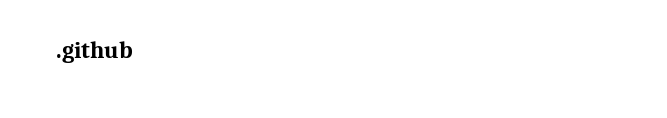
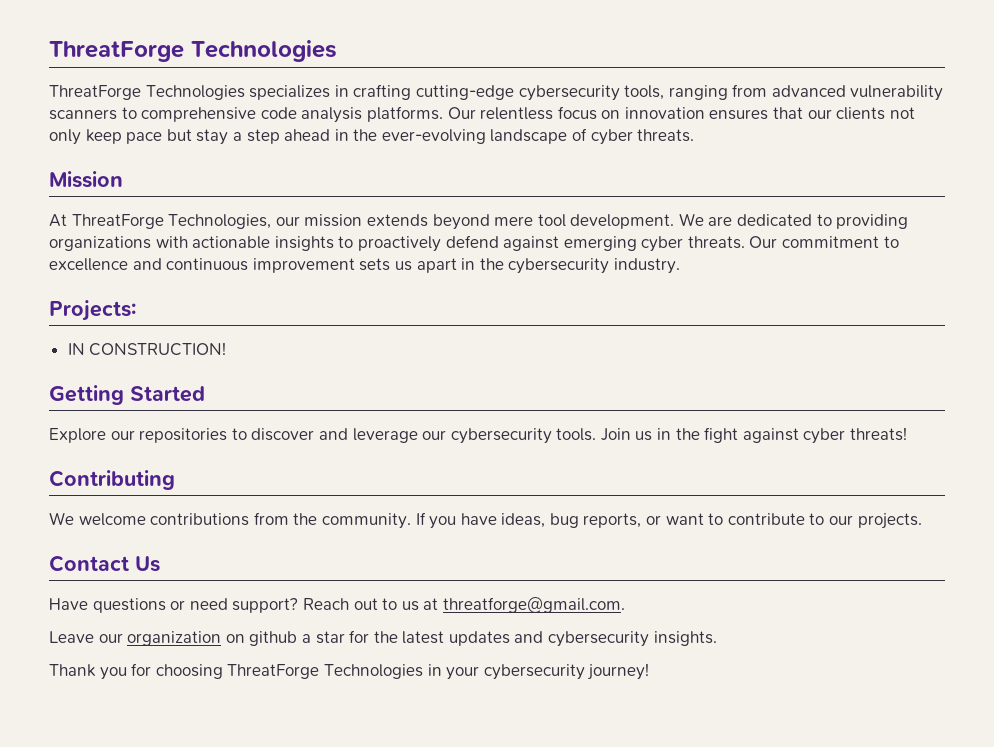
[56,41,133,63] .github -> [49,40,337,62] [49,84,944,101] [49,106,915,123] [49,128,695,145] [49,171,123,188] [49,213,909,230] [49,235,899,252] [49,258,680,274] [49,300,136,321] [67,342,227,356] [49,385,205,405] [49,427,908,444] [49,470,175,490] [49,512,922,529] [49,555,160,572] [49,597,625,613] [49,630,717,647] [49,663,650,680] ThreatForge Technologies // ThreatForge Technologies specializes in crafting cutting-edge cybersecurity tools, ranging from advanced vulnerability scanners to comprehensive code analysis platforms. Our relentless focus on innovation ensures that our clients not only keep pace but stay a step ahead in the ever-evolving landscape of cyber threats. // Mission // At ThreatForge Technologies, our mission extends beyond mere tool development. We are dedicated to providing organizations with actionable insights to proactively defend against emerging cyber threats. Our commitment to excellence and continuous improvement sets us apart in the cybersecurity industry. // Projects: // IN CONSTRUCTION! // Getting Started // Explore our repositories to discover and leverage our cybersecurity tools. Join us in the fight against cyber threats! // Contributing // We welcome contributions from the community. If you have ideas, bug reports, or want to contribute to our projects. // Contact Us // Have questions or need support? Reach out to us at threatforge@gmail.com. // Leave our organization on github a star for the latest updates and cybersecurity insights. // Thank you for choosing ThreatForge Technologies in your cybersecurity journey!

